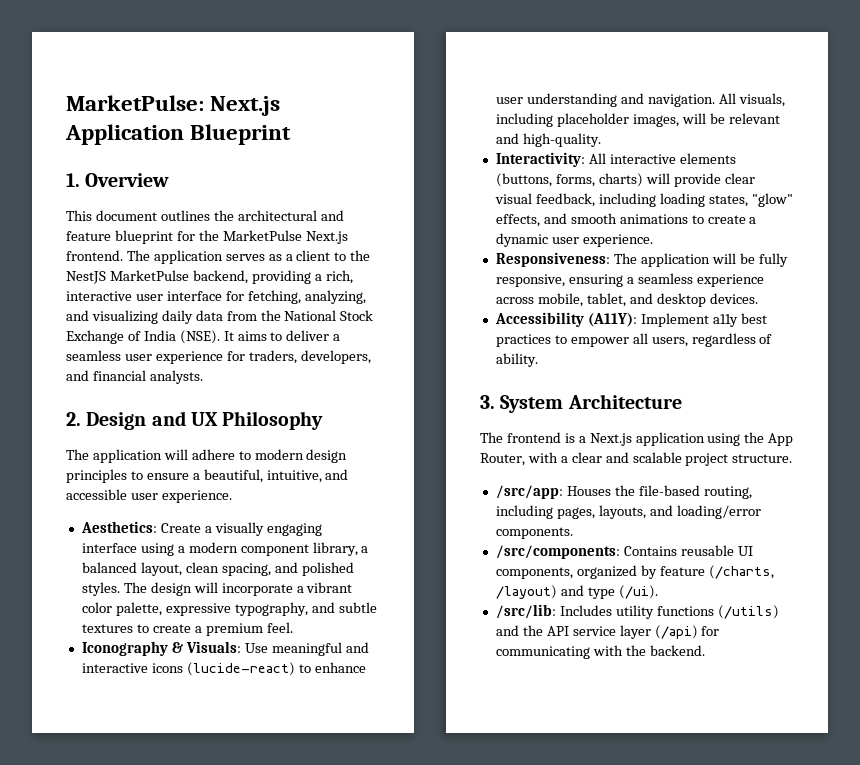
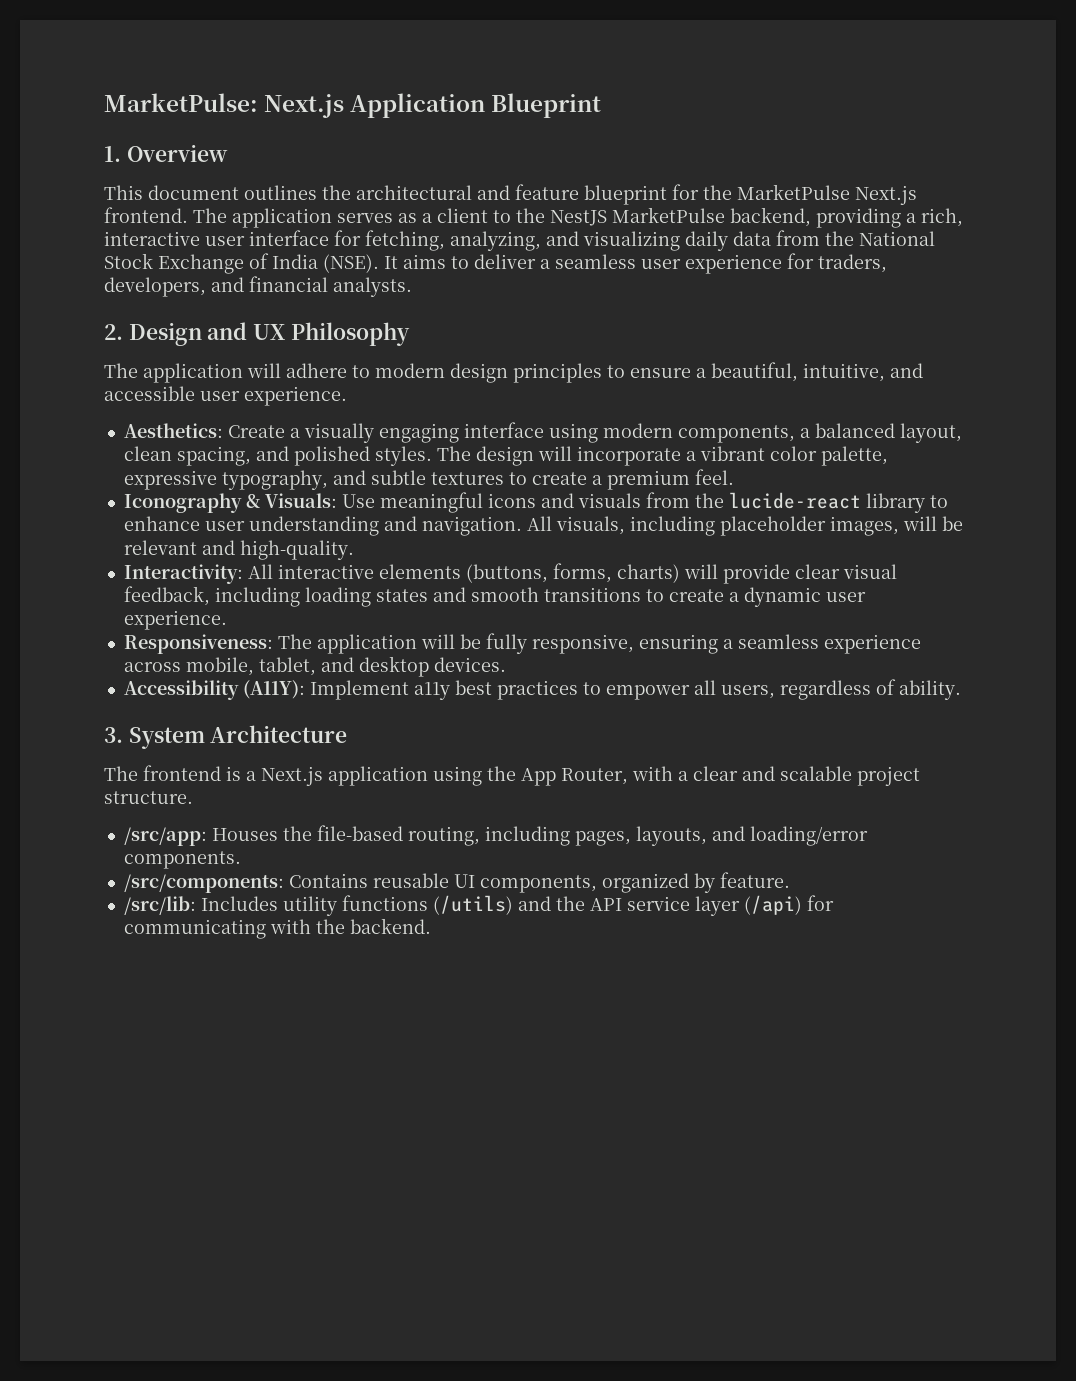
[177,542,358,556] a modern component library, -> [602,423,795,443] modern components,
[345,642,369,653] [81,662,295,676] and interactive icons (lucide-react) -> [487,492,925,513] icons and visuals from the lucide-react library
[708,193,793,207] [495,214,540,227] states, "glow" effects, -> [375,589,428,602] states
[619,214,688,224] animations -> [543,587,641,602] transitions
[659,565,774,579] [495,585,658,599] feature (/charts, /layout) and type (/ui). -> [719,872,790,888] feature.

